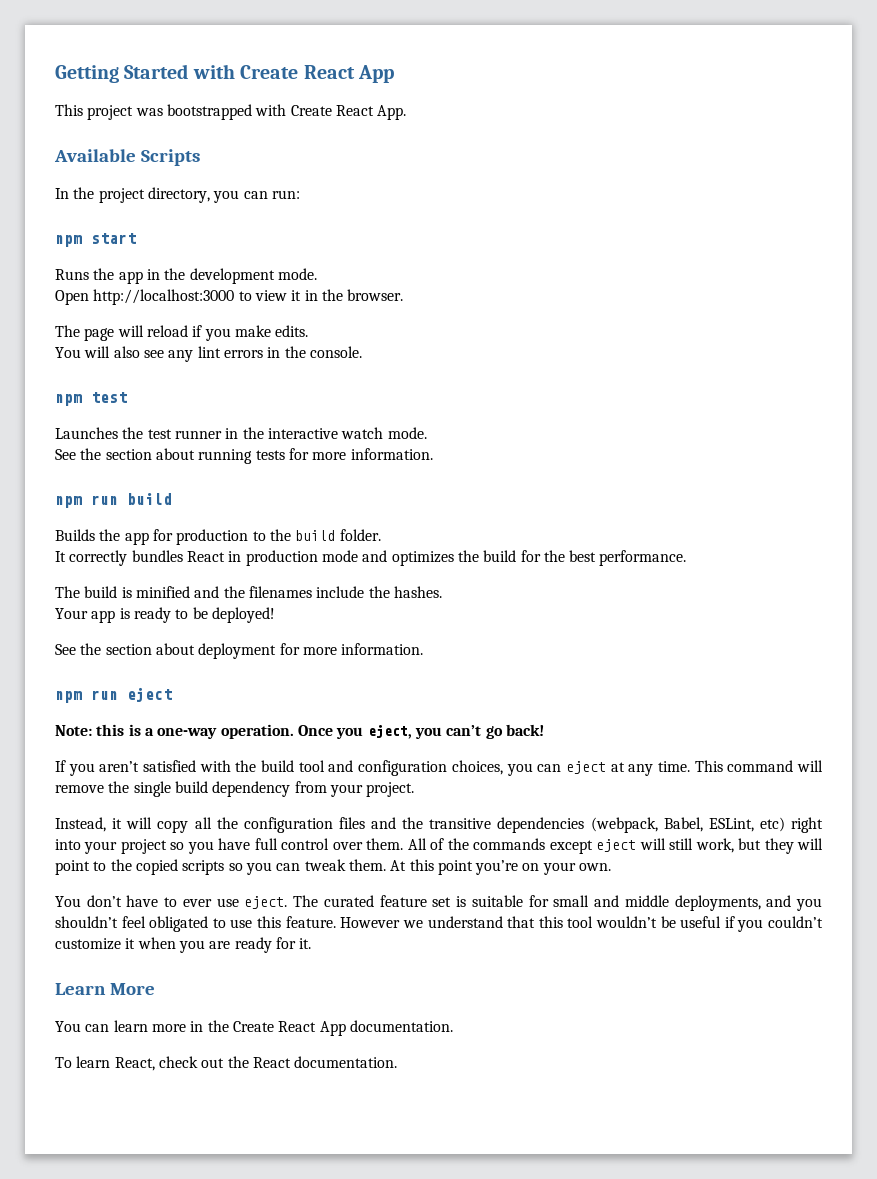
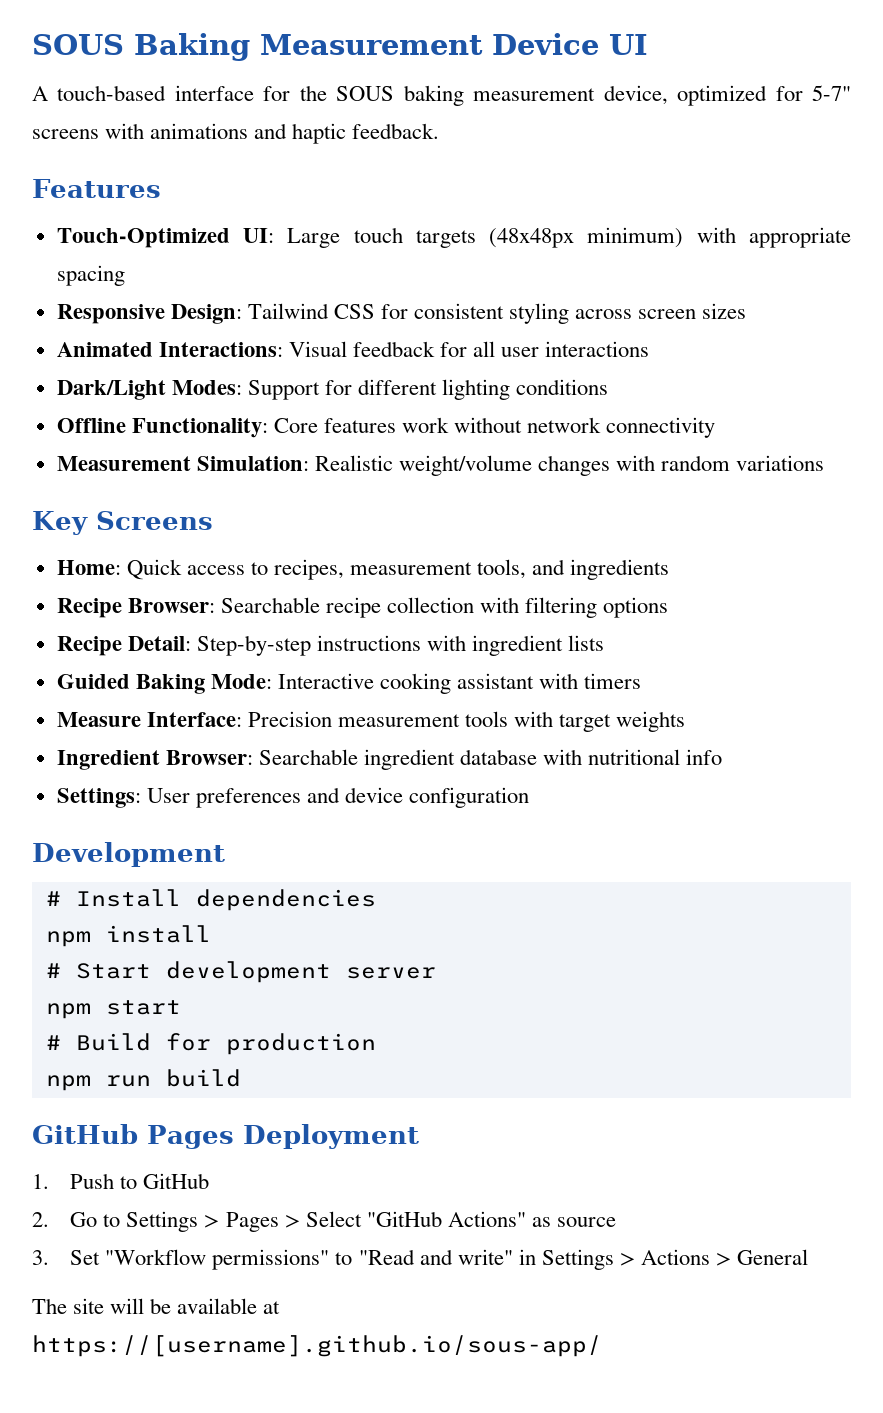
[55,64,394,83] [55,104,407,120] [54,149,200,166] [55,187,300,203] [55,233,136,247] [55,268,317,284] [55,289,404,305] [55,325,309,341] [55,346,362,362] [55,392,127,406] [55,427,427,439] [55,448,433,464] [55,493,172,508] [55,529,381,545] [55,550,687,566] [55,586,442,598] [55,607,275,623] [55,643,424,659] [55,687,172,703] [55,724,544,739] [55,760,824,776] [55,781,415,797] [55,817,823,833] [55,838,824,854] [55,859,612,875] [55,895,822,911] [55,916,823,932] [55,937,312,953] [55,983,155,995] [55,1020,453,1036] [55,1056,398,1071] Getting Started with Create React App // This project was bootstrapped with Create React App. // Available Scripts // In the project directory, you can run: // npm start // Runs the app in the development mode. // Open http://localhost:3000 to view it in the browser. // The page will reload if you make edits. // You will also see any lint errors in the console. // npm test // Launches the test runner in the interactive watch mode. // See the section about running tests for more information. // npm run build // Builds the app for production to the build folder. // It correctly bundles React in production mode and optimizes the build for the best performance. // The build is minified and the filenames include the hashes. // Your app is ready to be deployed! // See the section about deployment for more information. // npm run eject // Note: this is a one-way operation. Once you eject, you can’t go back! // If you aren’t satisfied with the build tool and configuration choices, you can eject at any time. This command will remove the single build dependency from your project. // Instead, it will copy all the configuration files and the transitive dependencies (webpack, Babel, ESLint, etc) right into your project so you have full control over them. All of the commands except eject will still work, but they will point to the copied scripts so you can tweak them. At this point you’re on your own. // You don’t have to ever use eject. The curated feature set is suitable for small and middle deployments, and you shouldn’t feel obligated to use this feature. However we understand that this tool wouldn’t be useful if you couldn’t customize it when you are ready for it. // Learn More // You can learn more in the Create React App documentation. // To learn React, check out the React documentation. -> [32,33,648,61] [32,85,851,106] [32,123,440,144] [32,179,161,198] [56,227,851,248] [56,265,125,286] [56,303,747,324] [56,341,650,357] [56,379,609,400] [56,417,716,438] [56,455,825,476] [32,511,213,535] [56,559,670,580] [56,597,669,618] [56,635,605,656] [56,673,642,694] [56,711,686,732] [56,749,723,770] [56,787,530,808] [32,842,225,867] [45,889,376,911] [45,925,211,947] [45,961,436,983] [45,1000,181,1019] [45,1033,376,1055] [45,1069,241,1091] [32,1124,419,1149] [32,1173,210,1189] [32,1211,616,1232] [32,1249,809,1270] [32,1298,281,1314] [32,1335,602,1357] SOUS Baking Measurement Device UI // A touch-based interface for the SOUS baking measurement device, optimized for 5-7" screens with animations and haptic feedback. // Features // Touch-Optimized UI: Large touch targets (48x48px minimum) with appropriate spacing // Responsive Design: Tailwind CSS for consistent styling across screen sizes // Animated Interactions: Visual feedback for all user interactions // Dark/Light Modes: Support for different lighting conditions // Offline Functionality: Core features work without network connectivity // Measurement Simulation: Realistic weight/volume changes with random variations // Key Screens // Home: Quick access to recipes, measurement tools, and ingredients // Recipe Browser: Searchable recipe collection with filtering options // Recipe Detail: Step-by-step instructions with ingredient lists // Guided Baking Mode: Interactive cooking assistant with timers // Measure Interface: Precision measurement tools with target weights // Ingredient Browser: Searchable ingredient database with nutritional info // Settings: User preferences and device configuration // Development // # Install dependencies // npm install // # Start development server // npm start // # Build for production // npm run build // GitHub Pages Deployment // 1. Push to GitHub // 2. Go to Settings > Pages > Select "GitHub Actions" as source // 3. Set "Workflow permissions" to "Read and write" in Settings > Actions > General // The site will be available at https://[username].github.io/sous-app/

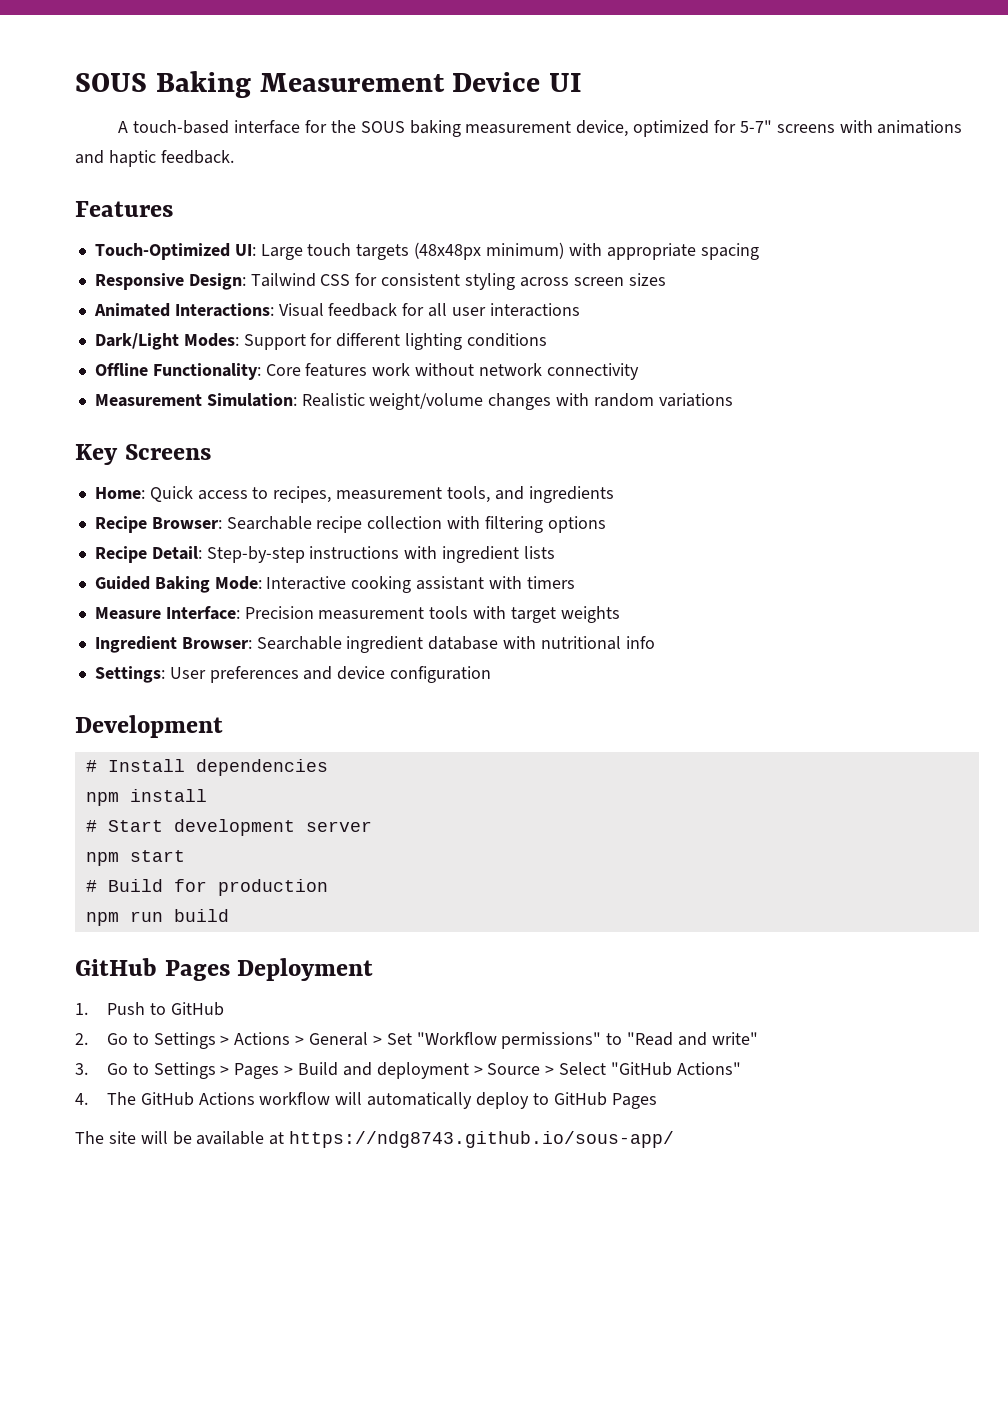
[225,1211,616,1232] [32,1250,49,1265] Pages > Select "GitHub Actions" as source // 3. -> [234,1032,382,1046] Actions > General >
[518,1249,809,1270] in Settings > Actions > General -> [75,1062,741,1079] [75,1092,657,1109] // 3. Go to Settings > Pages > Build and deployment > Source > Select "GitHub Actions" // 4. The GitHub Actions workflow will automatically deploy to GitHub Pages
[32,1335,602,1357] https://[username].github.io/sous-app/ -> [289,1131,675,1148] https://ndg8743.github.io/sous-app/

